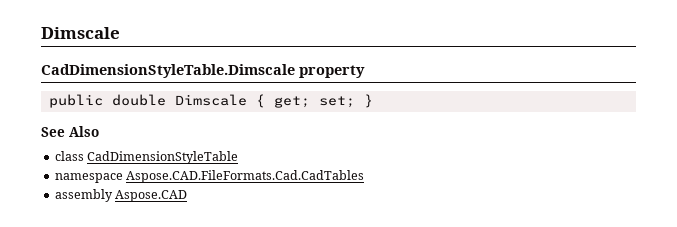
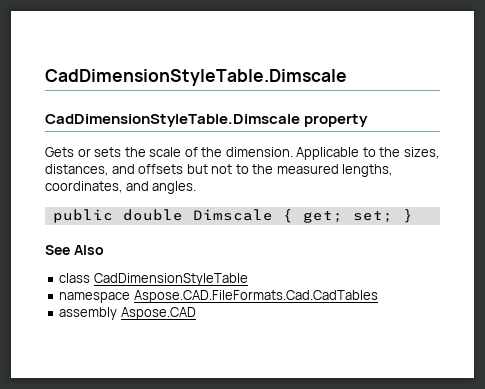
[41,27,120,39] Dimscale -> [45,69,347,86] CadDimensionStyleTable.Dimscale
(365, 71) none -> [45,147,439,160] [45,164,393,177] [45,181,197,194] // Gets or sets the scale of the dimension. Applicable to the sizes, distances, and offsets but not to the measured lengths, coordinates, and angles.

